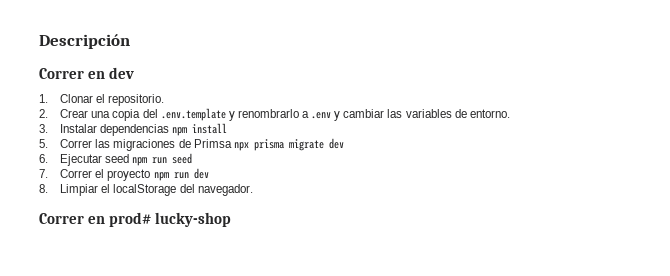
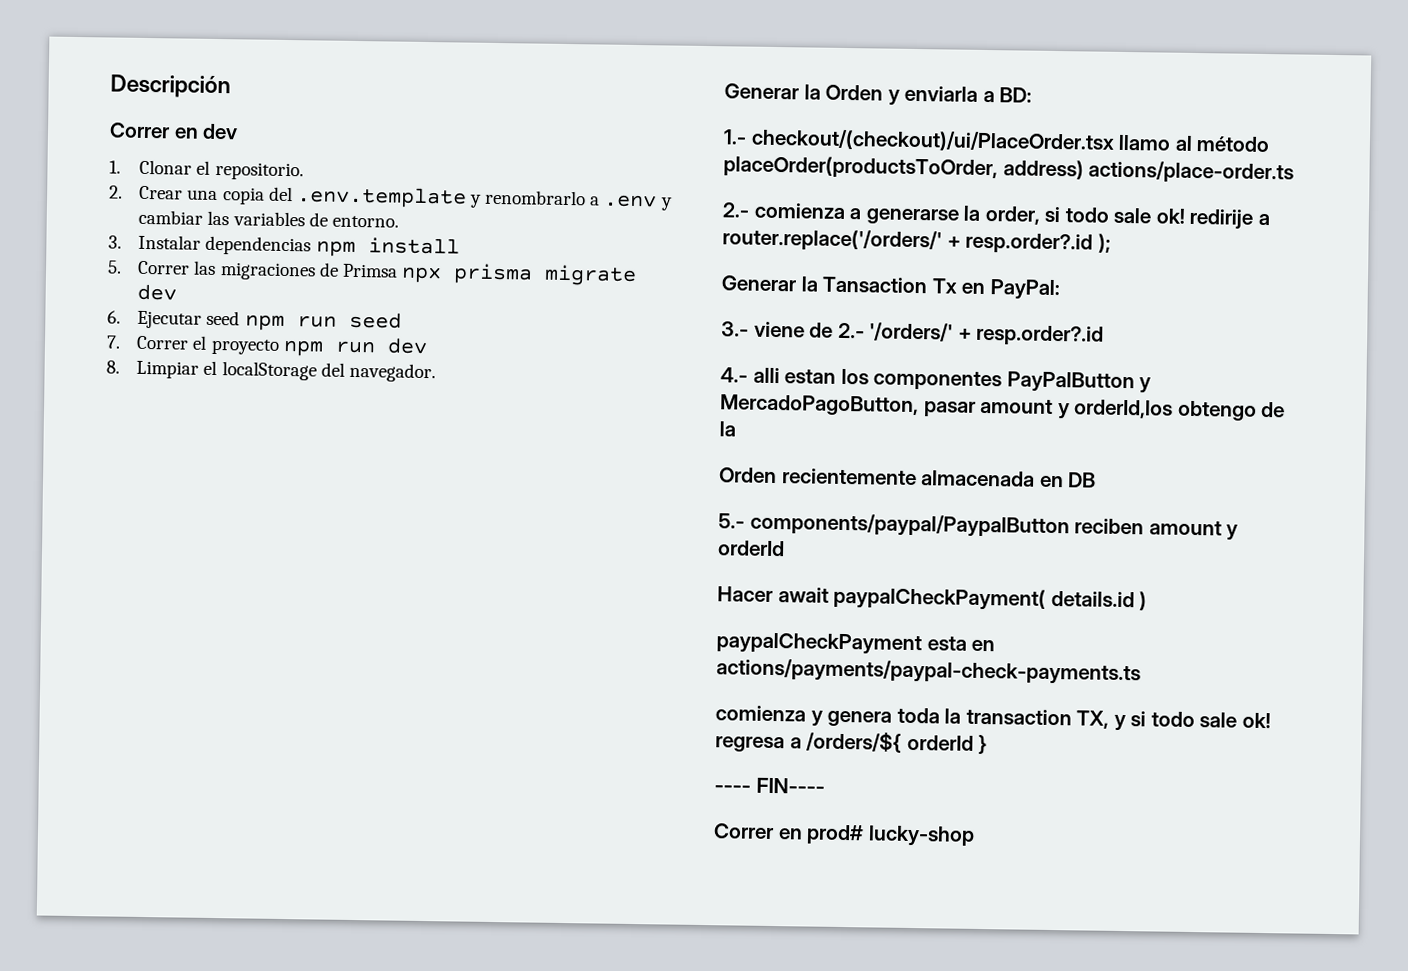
(253, 190) none -> [724,83,1033,106] [723,128,1271,153] [723,155,1295,184] [722,202,1270,230] [722,228,1111,254] [721,275,1060,301] [721,321,1105,346] [720,367,1152,394] [720,394,1286,421] [719,421,736,437] [719,467,1097,488] [718,512,1239,541] [718,540,785,557] [717,586,1148,611] [716,632,996,656] [716,658,1141,686] [715,705,1271,732] [715,730,989,755] [714,777,825,794] // Generar la Orden y enviarla a BD: // 1.- checkout/(checkout)/ui/PlaceOrder.tsx llamo al método placeOrder(productsToOrder, address) actions/place-order.ts // 2.- comienza a generarse la order, si todo sale ok! redirije a router.replace('/orders/' + resp.order?.id ); // Generar la Tansaction Tx en PayPal: // 3.- viene de 2.- '/orders/' + resp.order?.id // 4.- alli estan los componentes PayPalButton y MercadoPagoButton, pasar amount y orderId,los obtengo de la // Orden recientemente almacenada en DB // 5.- components/paypal/PaypalButton reciben amount y orderId // Hacer await paypalCheckPayment( details.id ) // paypalCheckPayment esta en actions/payments/paypal-check-payments.ts // comienza y genera toda la transaction TX, y si todo sale ok! regresa a /orders/${ orderId } // ---- FIN----

